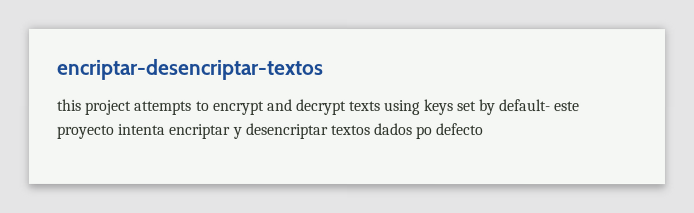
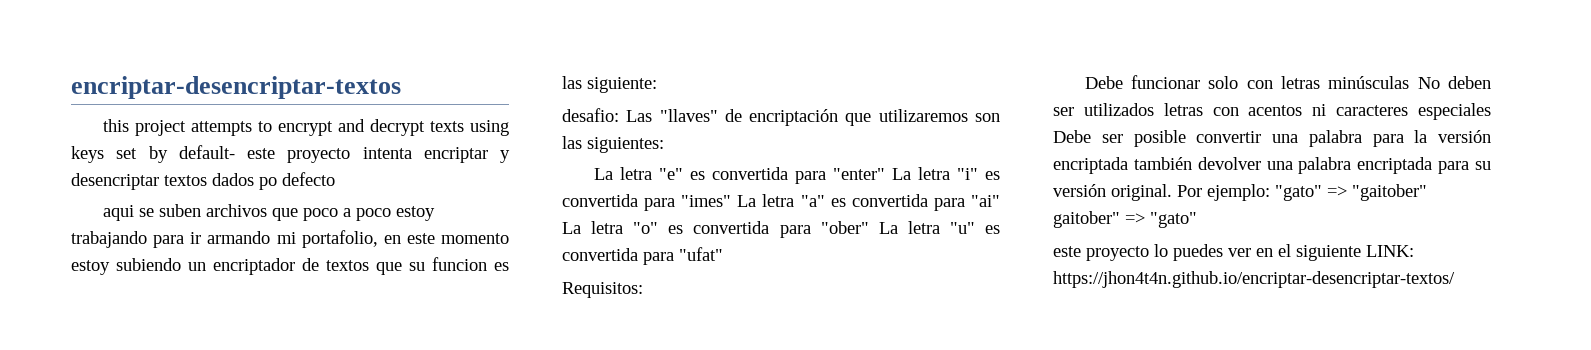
(484, 129) none -> [102,204,435,221] [71,230,509,248] [71,257,509,275] [562,76,657,93] [562,108,1000,126] [562,136,664,153] [593,167,1001,184] [562,194,1000,211] [562,221,1001,238] [562,247,723,265] [562,282,643,298] [1084,75,1491,89] [1053,103,1491,120] [1053,130,1491,147] [1053,157,1491,174] [1053,184,1427,201] [1053,211,1197,228] [1053,244,1414,261] [1053,271,1455,288] // aqui se suben archivos que poco a poco estoy trabajando para ir armando mi portafolio, en este momento estoy subiendo un encriptador de textos que su funcion es las siguiente: // desafio: Las "llaves" de encriptación que utilizaremos son las siguientes: // La letra "e" es convertida para "enter" La letra "i" es convertida para "imes" La letra "a" es convertida para "ai" La letra "o" es convertida para "ober" La letra "u" es convertida para "ufat" // Requisitos: // Debe funcionar solo con letras minúsculas No deben ser utilizados letras con acentos ni caracteres especiales Debe ser posible convertir una palabra para la versión encriptada también devolver una palabra encriptada para su versión original. Por ejemplo: "gato" => "gaitober" gaitober" => "gato" // este proyecto lo puedes ver en el siguiente LINK: https://jhon4t4n.github.io/encriptar-desencriptar-textos/

